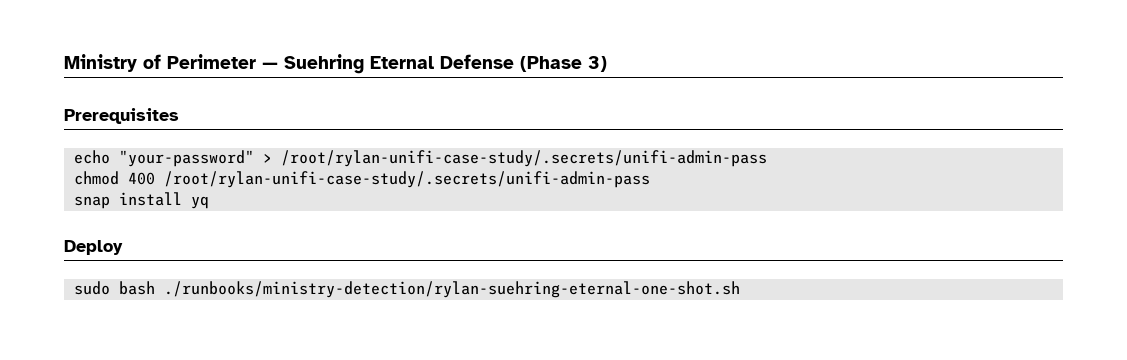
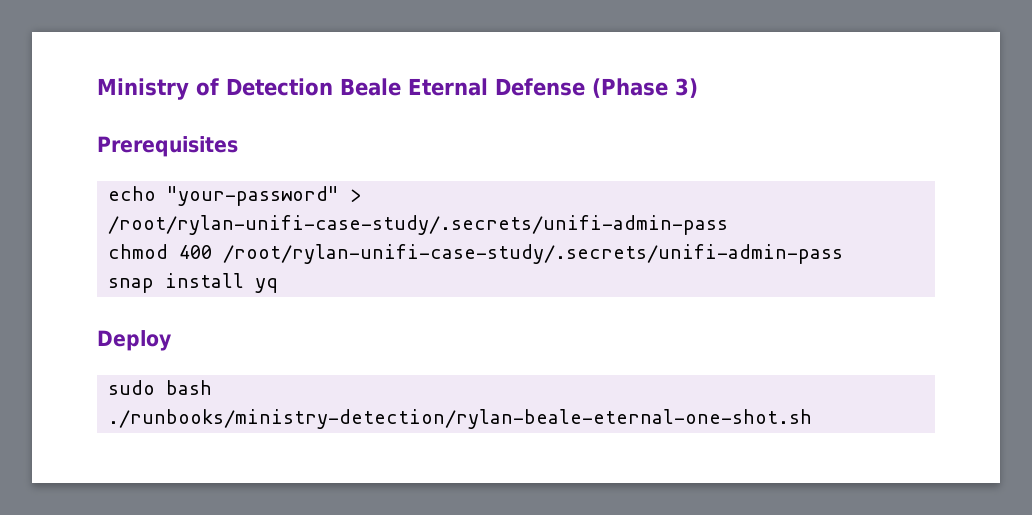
[167,54,364,74] Perimeter — Suehring -> [226,78,401,96] Detection Beale
[164,281,741,298] ./runbooks/ministry-detection/rylan-suehring-eternal-one-shot.sh -> [108,409,813,429] ./runbooks/ministry-detection/rylan-beale-eternal-one-shot.sh

